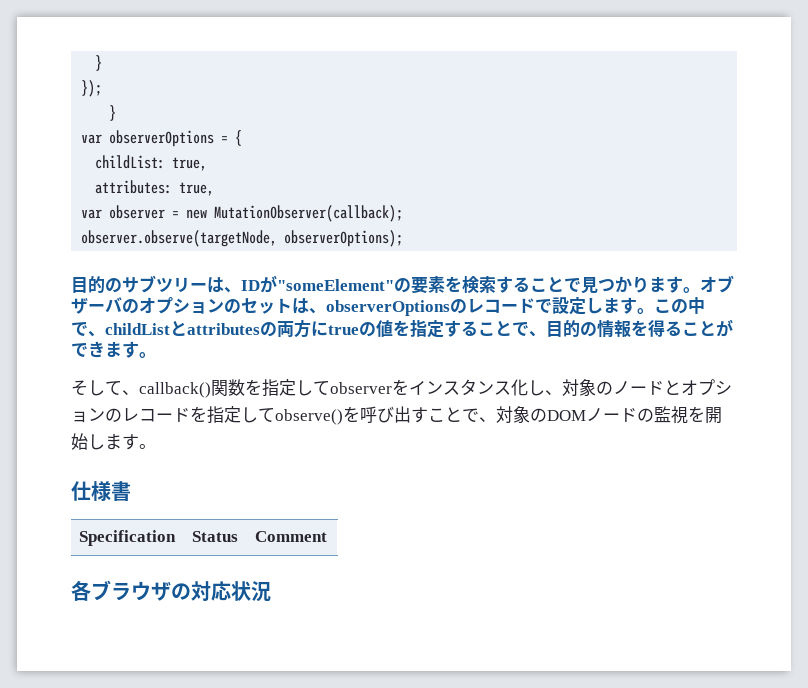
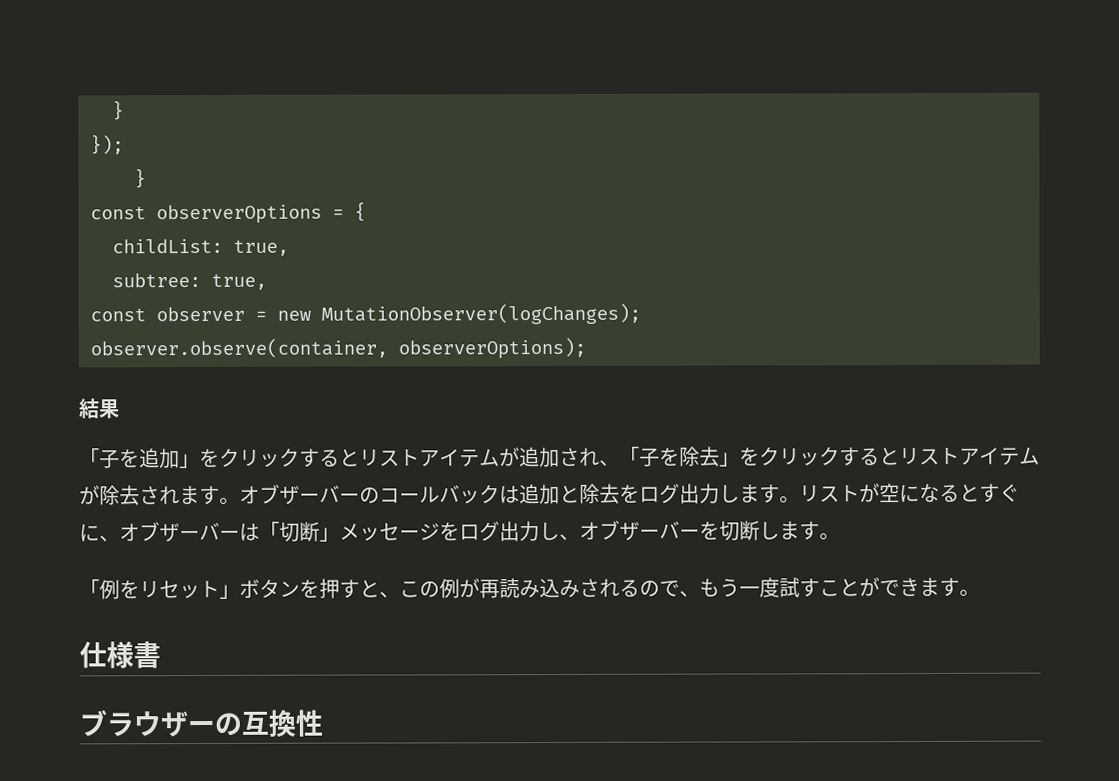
[81,134,103,144] var -> [90,206,146,220] const
[95,180,215,196] [81,209,103,219] attributes: true, // var -> [112,273,267,290] [90,308,146,322] subtree: true, // const
[214,205,404,222] [81,230,278,247] MutationObserver(callback); // observer.observe(targetNode, -> [321,303,641,325] [90,338,388,359] MutationObserver(logChanges); // observer.observe(container,
[71,275,734,294] [71,297,705,316] [71,319,733,338] [71,341,156,358] [71,379,732,398] [71,406,722,425] [71,433,156,450] [71,481,131,502] [79,530,177,546] [192,531,239,542] [255,531,328,542] [71,580,271,602] 目的のサブツリーは、IDが"someElement"の要素を検索することで見つかります。オブザーバのオプションのセットは、observerOptionsのレコードで設定します。この中で、childListとattributesの両方にtrueの値を指定することで、目的の情報を得ることができます。 // そして、callback()関数を指定してobserverをインスタンス化し、対象のノードとオプションのレコードを指定してobserve()を呼び出すことで、対象のDOMノードの監視を開始します。 // 仕様書 // Specification | Status | Comment // 各ブラウザの対応状況 -> [79,398,120,419] [79,446,1040,469] [79,483,1020,506] [79,519,840,543] [79,577,980,600] [79,641,161,669] [79,709,323,738] 結果 // 「子を追加」をクリックするとリストアイテムが追加され、「子を除去」をクリックするとリストアイテムが除去されます。オブザーバーのコールバックは追加と除去をログ出力します。リストが空になるとすぐに、オブザーバーは「切断」メッセージをログ出力し、オブザーバーを切断します。 // 「例をリセット」ボタンを押すと、この例が再読み込みされるので、もう一度試すことができます。 // 仕様書 // ブラウザーの互換性

